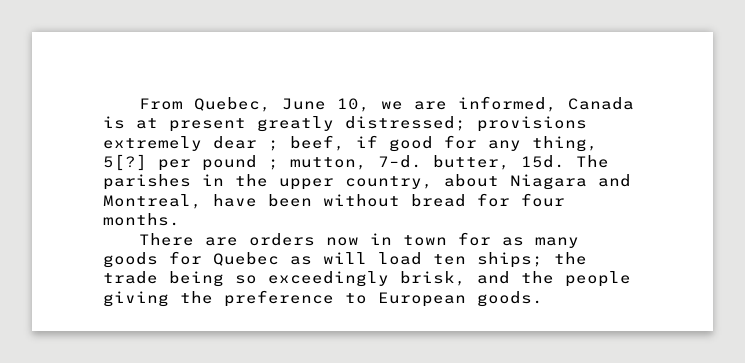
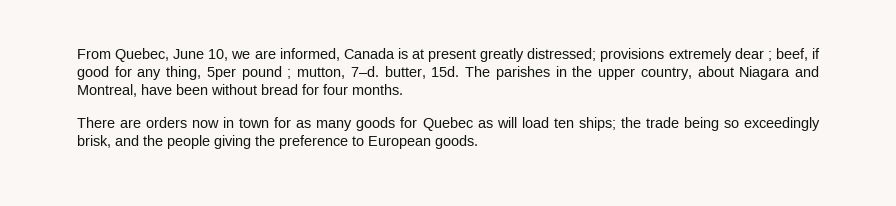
[103,154,191,171] 5[?] per -> [206,67,236,80] 5per

